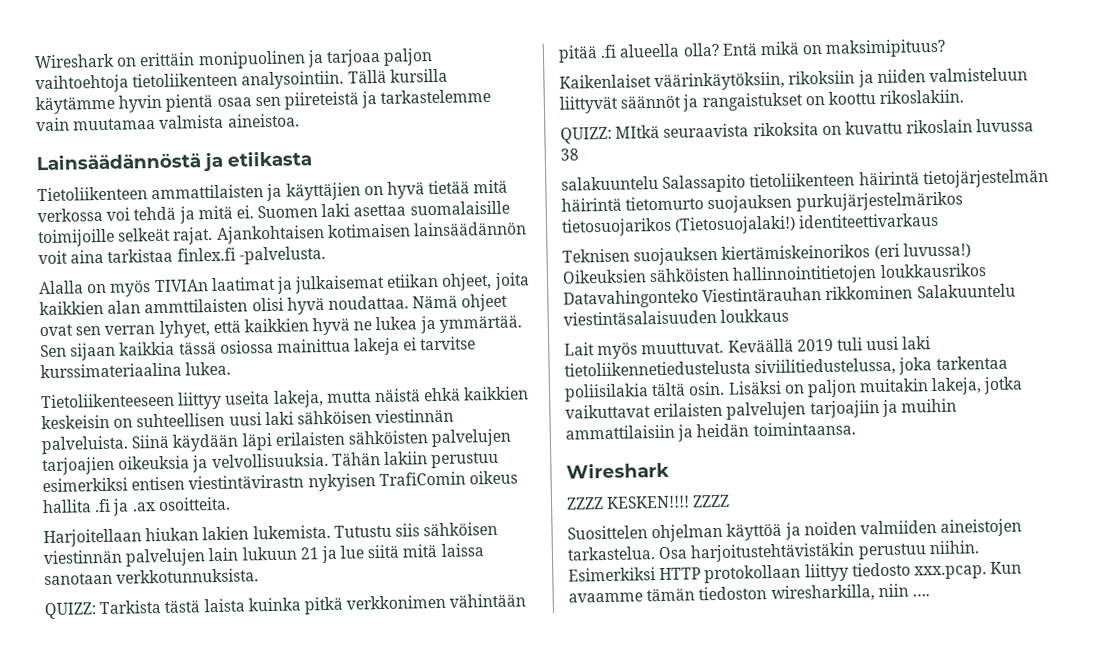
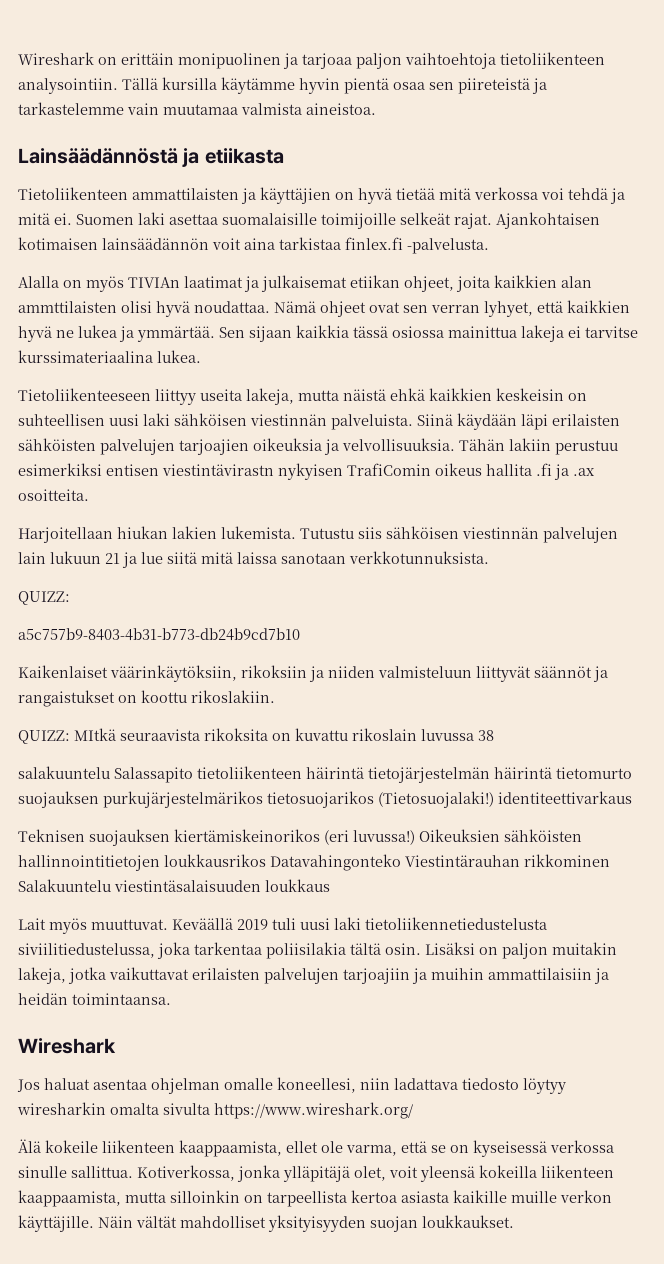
[99,593,527,615] [558,38,947,63] Tarkista tästä laista kuinka pitkä verkkonimen vähintään pitää .fi alueella olla? Entä mikä on maksimipituus? -> [18,628,300,641] // a5c757b9-8403-4b31-b773-db24b9cd7b10
[566,494,731,510] [567,518,1023,543] [567,540,980,563] [568,561,1023,584] [568,583,930,603] ZZZZ KESKEN!!!! ZZZZ // Suosittelen ohjelman käyttöä ja noiden valmiiden aineistojen tarkastelua. Osa harjoitustehtävistäkin perustuu niihin. Esimerkiksi HTTP protokollaan liittyy tiedosto xxx.pcap. Kun avaamme tämän tiedoston wiresharkilla, niin …. -> [17,1077,566,1094] [17,1102,413,1119] [18,1139,614,1157] [18,1165,614,1182] [18,1190,612,1207] [18,1215,514,1232] Jos haluat asentaa ohjelman omalle koneellesi, niin ladattava tiedosto löytyy wiresharkin omalta sivulta https://www.wireshark.org/ // Älä kokeile liikenteen kaappaamista, ellet ole varma, että se on kyseisessä verkossa sinulle sallittua. Kotiverkossa, jonka ylläpitäjä olet, voit yleensä kokeilla liikenteen kaappaamista, mutta silloinkin on tarpeellista kertoa asiasta kaikille muille verkon käyttäjille. Näin vältät mahdolliset yksityisyyden suojan loukkaukset.

